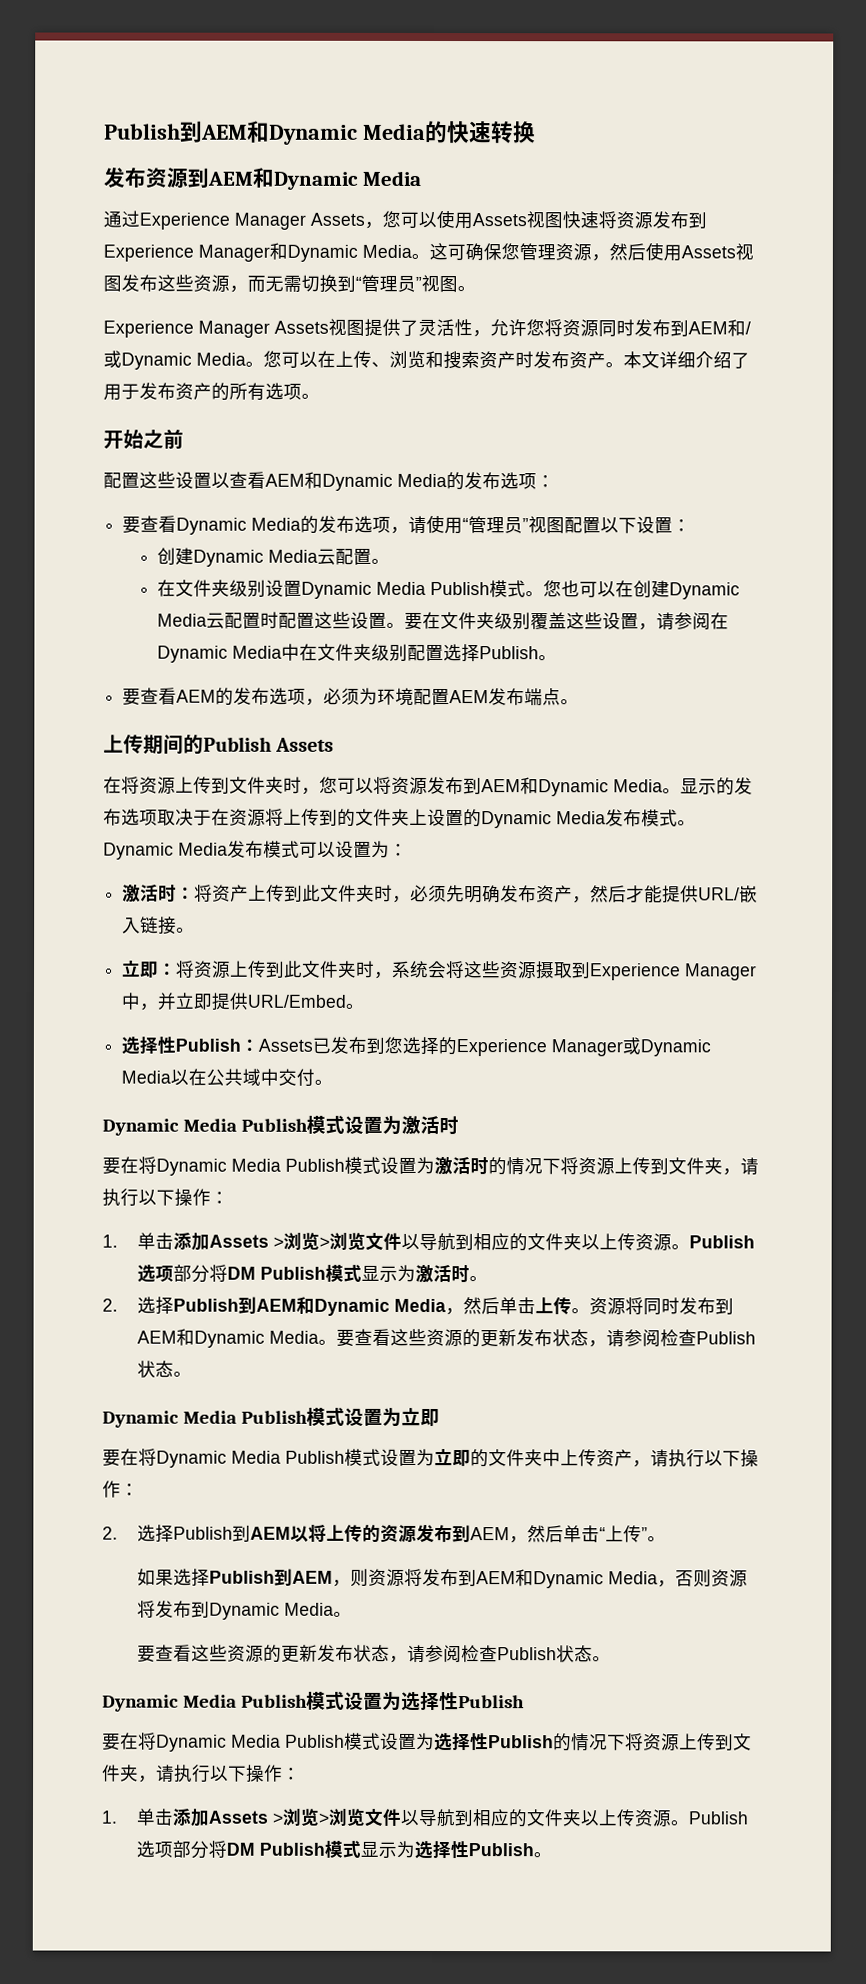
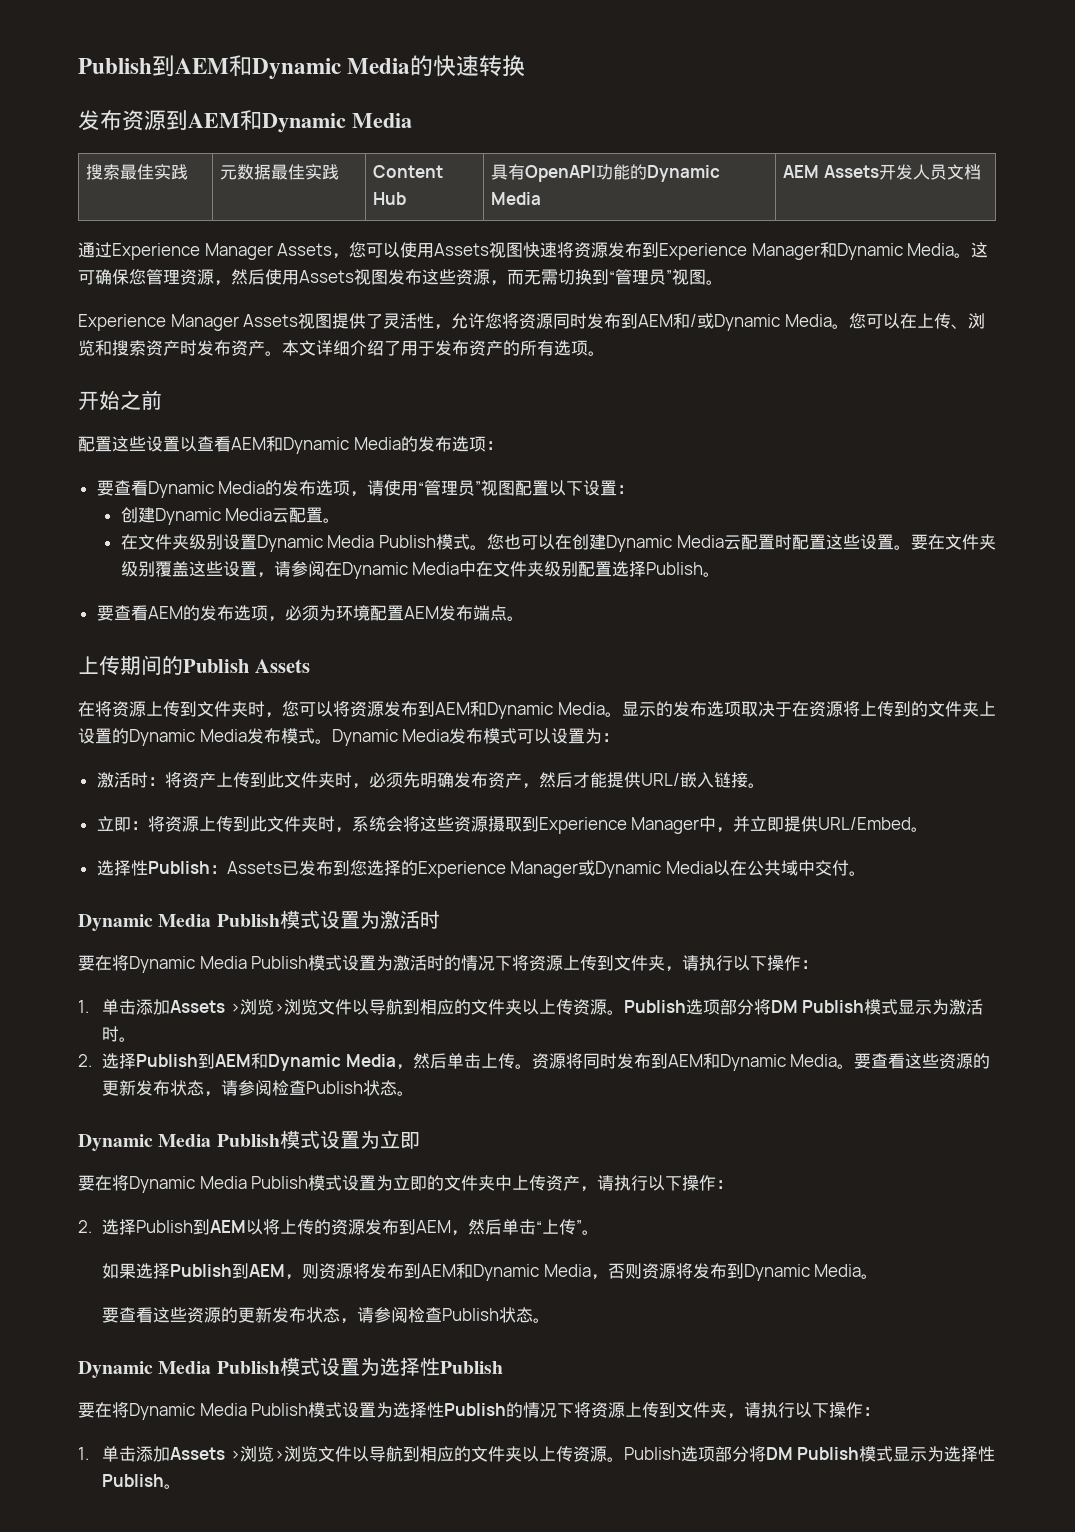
(422, 178) none -> [85,164,188,180] [219,164,339,180] [372,165,443,178] [372,192,406,205] [490,164,720,182] [490,192,541,205] [782,164,981,180] // 搜索最佳实践 | 元数据最佳实践 | Content Hub | 具有OpenAPI功能的Dynamic Media | AEM Assets开发人员文档

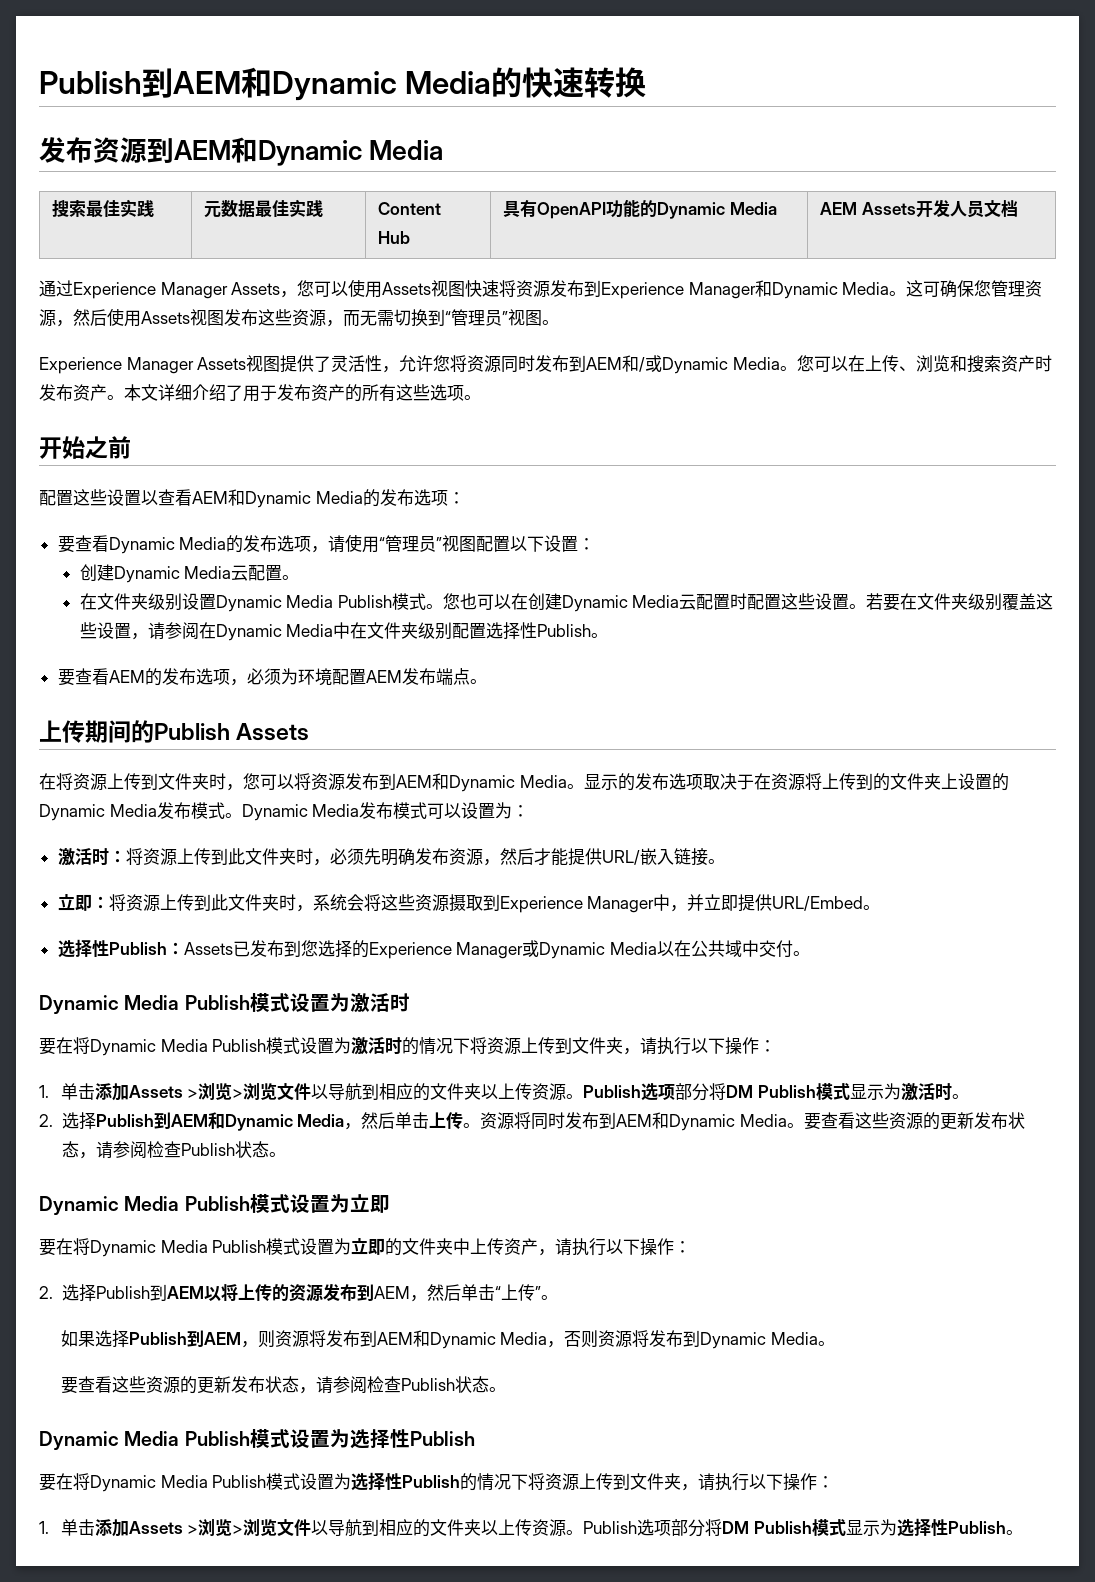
(554, 348) none -> [396,384,430,401] 这些
(911, 547) none -> [866,593,884,610] 若
(647, 569) none -> [520,622,538,639] 性
[198,772,216,788] 产 -> [159,848,177,866] 源
[504,772,522,788] 产 -> [465,848,483,866] 源

